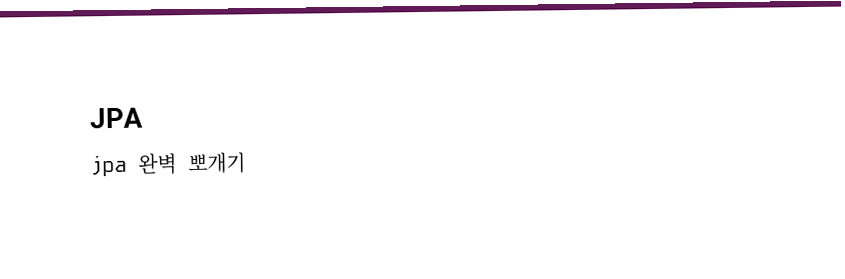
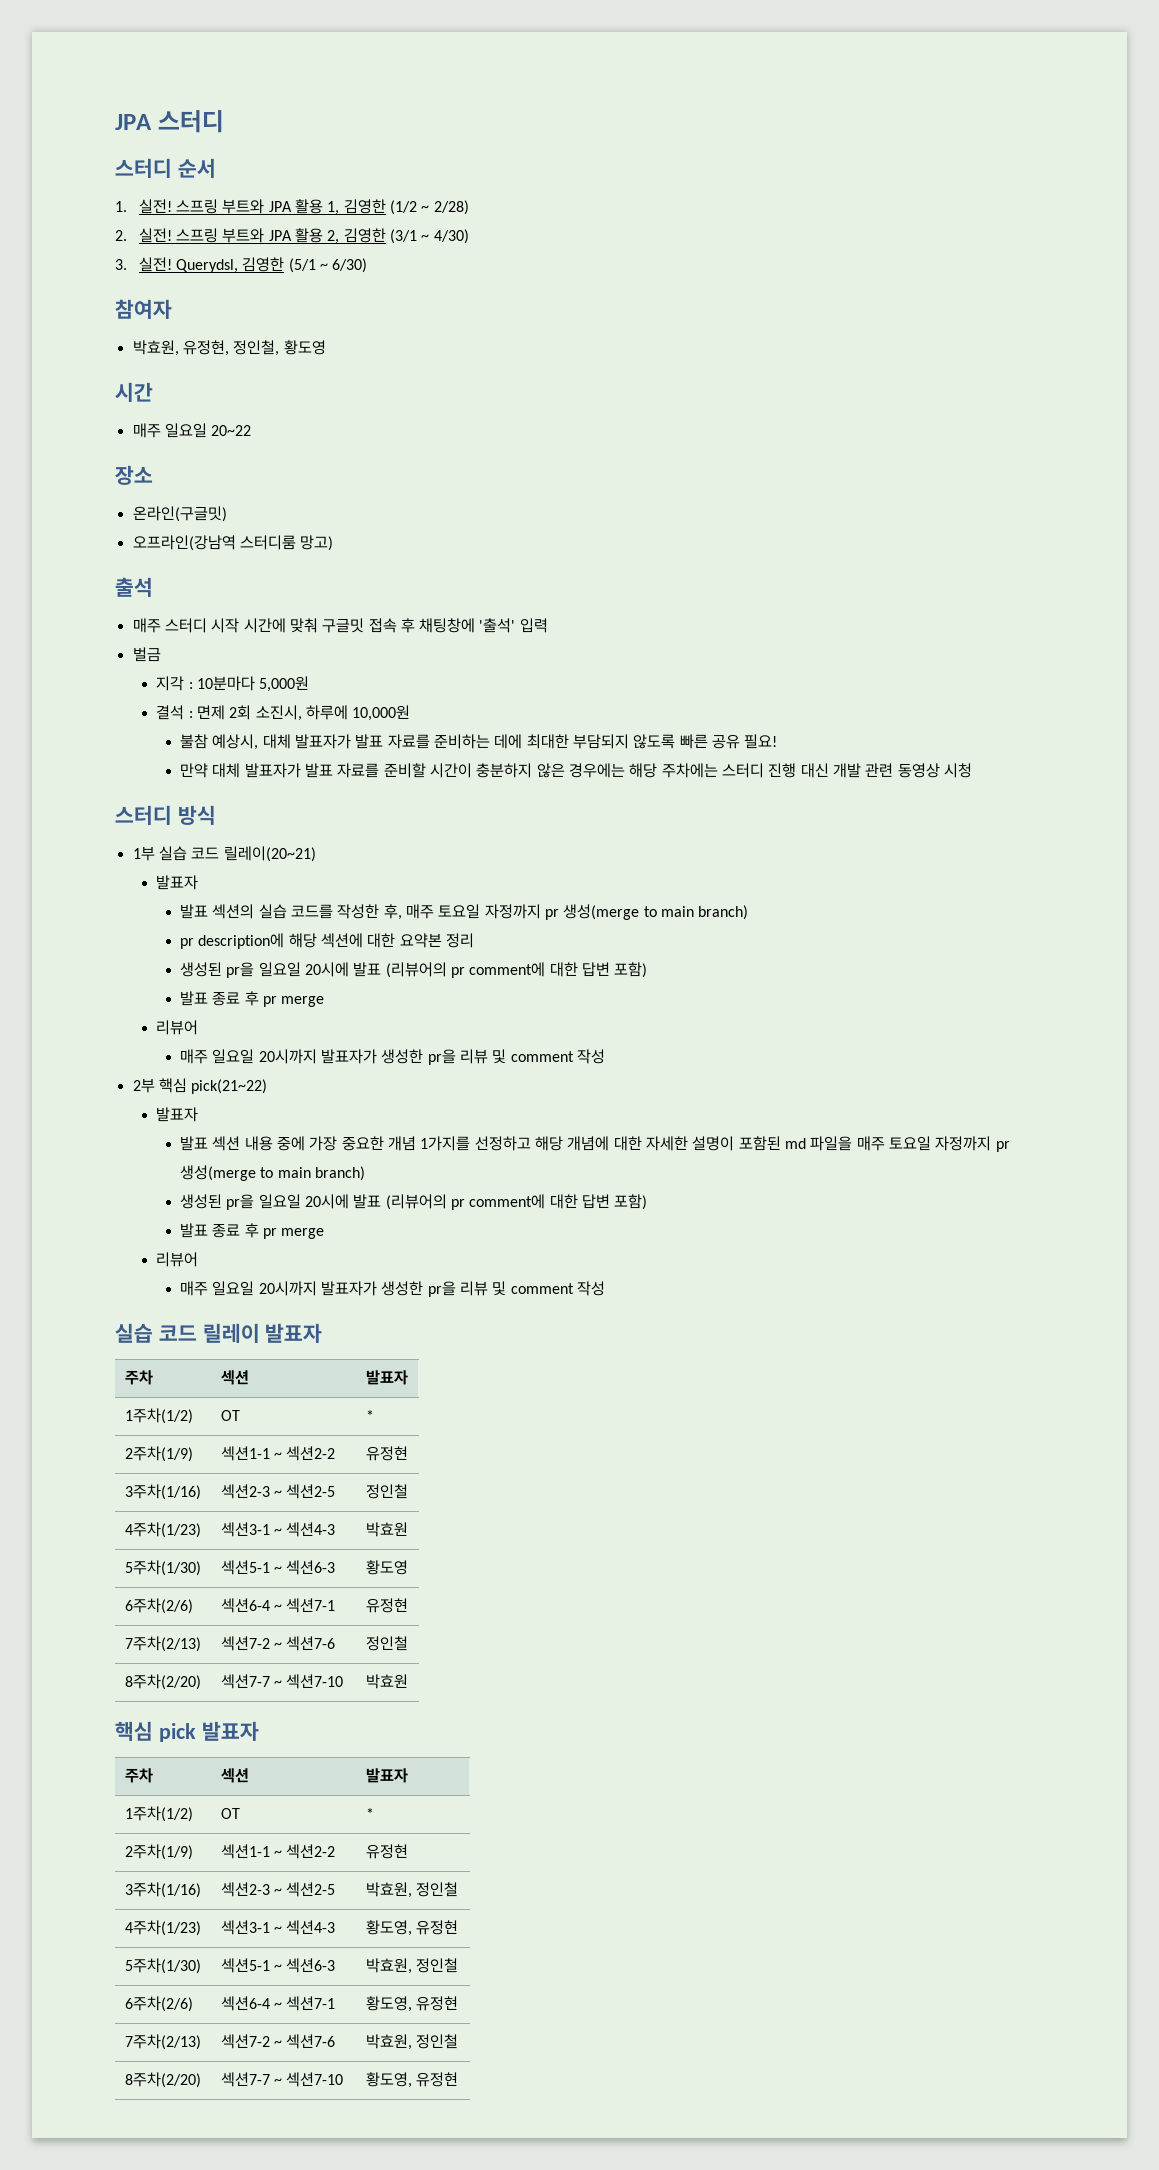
[89,107,143,129] [90,152,246,177] JPA // jpa 완벽 뽀개기 -> [115,110,224,133] [115,158,216,178] [115,199,469,215] [115,228,469,244] [115,257,368,273] [115,299,172,319] [132,340,326,356] [115,382,153,402] [132,423,252,438] [115,465,153,485] [132,506,227,522] [132,535,334,551] [115,577,153,597] [132,618,548,633] [132,647,161,662] [156,676,310,692] [156,705,411,721] [180,734,778,750] [180,763,972,778] [115,805,216,825] [132,846,316,862] [156,875,199,890] [180,904,749,920] [180,933,475,949] [180,962,648,978] [180,991,325,1007] [156,1020,199,1035] [180,1049,605,1065] [132,1078,268,1094] [156,1107,199,1122] [180,1136,1010,1152] [180,1165,366,1181] [180,1194,648,1210] [180,1223,325,1239] [156,1252,199,1267] [180,1281,605,1297] [115,1323,323,1343] [124,1370,153,1385] [220,1370,249,1385] [365,1370,408,1385] [124,1408,193,1424] [220,1410,240,1421] [365,1410,374,1421] [124,1446,193,1462] [220,1446,336,1461] [365,1446,408,1461] [124,1484,201,1500] [220,1484,336,1499] [365,1484,408,1499] [124,1522,201,1538] [220,1522,336,1537] [365,1522,408,1537] [124,1560,201,1576] [220,1560,336,1575] [365,1560,408,1575] [124,1598,193,1614] [220,1598,336,1613] [365,1598,408,1613] [124,1636,201,1652] [220,1636,336,1651] [365,1636,408,1651] [124,1674,201,1690] [220,1674,344,1689] [365,1674,408,1689] [115,1721,259,1742] [124,1768,153,1783] [220,1768,249,1783] [365,1768,408,1783] [124,1806,193,1822] [220,1808,240,1819] [365,1808,374,1819] [124,1844,193,1860] [220,1844,336,1859] [365,1844,408,1859] [124,1882,201,1898] [220,1882,336,1897] [365,1882,458,1898] [124,1920,201,1936] [220,1920,336,1935] [365,1920,458,1936] [124,1958,201,1974] [220,1958,336,1973] [365,1958,458,1974] [124,1996,193,2012] [220,1996,336,2011] [365,1996,458,2012] [124,2034,201,2050] [220,2034,336,2049] [365,2034,458,2050] [124,2072,201,2088] [220,2072,344,2087] [365,2072,458,2088] JPA 스터디 // 스터디 순서 // 1. 실전! 스프링 부트와 JPA 활용 1, 김영한 (1/2 ~ 2/28) // 2. 실전! 스프링 부트와 JPA 활용 2, 김영한 (3/1 ~ 4/30) // 3. 실전! Querydsl, 김영한 (5/1 ~ 6/30) // 참여자 // 박효원, 유정현, 정인철, 황도영 // 시간 // 매주 일요일 20~22 // 장소 // 온라인(구글밋) // 오프라인(강남역 스터디룸 망고) // 출석 // 매주 스터디 시작 시간에 맞춰 구글밋 접속 후 채팅창에 '출석' 입력 // 벌금 // 지각 : 10분마다 5,000원 // 결석 : 면제 2회 소진시, 하루에 10,000원 // 불참 예상시, 대체 발표자가 발표 자료를 준비하는 데에 최대한 부담되지 않도록 빠른 공유 필요! // 만약 대체 발표자가 발표 자료를 준비할 시간이 충분하지 않은 경우에는 해당 주차에는 스터디 진행 대신 개발 관련 동영상 시청 // 스터디 방식 // 1부 실습 코드 릴레이(20~21) // 발표자 // 발표 섹션의 실습 코드를 작성한 후, 매주 토요일 자정까지 pr 생성(merge to main branch) // pr description에 해당 섹션에 대한 요약본 정리 // 생성된 pr을 일요일 20시에 발표 (리뷰어의 pr comment에 대한 답변 포함) // 발표 종료 후 pr merge // 리뷰어 // 매주 일요일 20시까지 발표자가 생성한 pr을 리뷰 및 comment 작성 // 2부 핵심 pick(21~22) // 발표자 // 발표 섹션 내용 중에 가장 중요한 개념 1가지를 선정하고 해당 개념에 대한 자세한 설명이 포함된 md 파일을 매주 토요일 자정까지 pr 생성(merge to main branch) // 생성된 pr을 일요일 20시에 발표 (리뷰어의 pr comment에 대한 답변 포함) // 발표 종료 후 pr merge // 리뷰어 // 매주 일요일 20시까지 발표자가 생성한 pr을 리뷰 및 comment 작성 // 실습 코드 릴레이 발표자 // 주차 | 섹션 | 발표자 // 1주차(1/2) | OT | * // 2주차(1/9) | 섹션1-1 ~ 섹션2-2 | 유정현 // 3주차(1/16) | 섹션2-3 ~ 섹션2-5 | 정인철 // 4주차(1/23) | 섹션3-1 ~ 섹션4-3 | 박효원 // 5주차(1/30) | 섹션5-1 ~ 섹션6-3 | 황도영 // 6주차(2/6) | 섹션6-4 ~ 섹션7-1 | 유정현 // 7주차(2/13) | 섹션7-2 ~ 섹션7-6 | 정인철 // 8주차(2/20) | 섹션7-7 ~ 섹션7-10 | 박효원 // 핵심 pick 발표자 // 주차 | 섹션 | 발표자 // 1주차(1/2) | OT | * // 2주차(1/9) | 섹션1-1 ~ 섹션2-2 | 유정현 // 3주차(1/16) | 섹션2-3 ~ 섹션2-5 | 박효원, 정인철 // 4주차(1/23) | 섹션3-1 ~ 섹션4-3 | 황도영, 유정현 // 5주차(1/30) | 섹션5-1 ~ 섹션6-3 | 박효원, 정인철 // 6주차(2/6) | 섹션6-4 ~ 섹션7-1 | 황도영, 유정현 // 7주차(2/13) | 섹션7-2 ~ 섹션7-6 | 박효원, 정인철 // 8주차(2/20) | 섹션7-7 ~ 섹션7-10 | 황도영, 유정현

